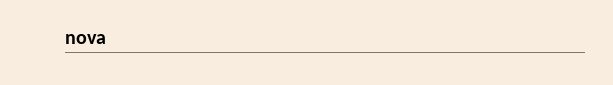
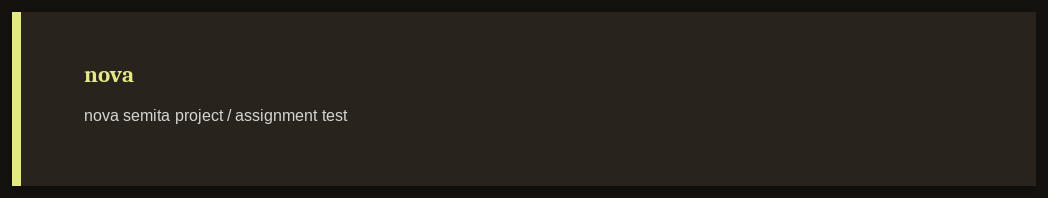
[65,34,106,44] nova -> [84,71,134,82] [84,109,348,124] nova // nova semita project / assignment test

